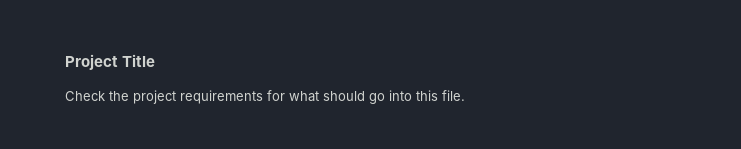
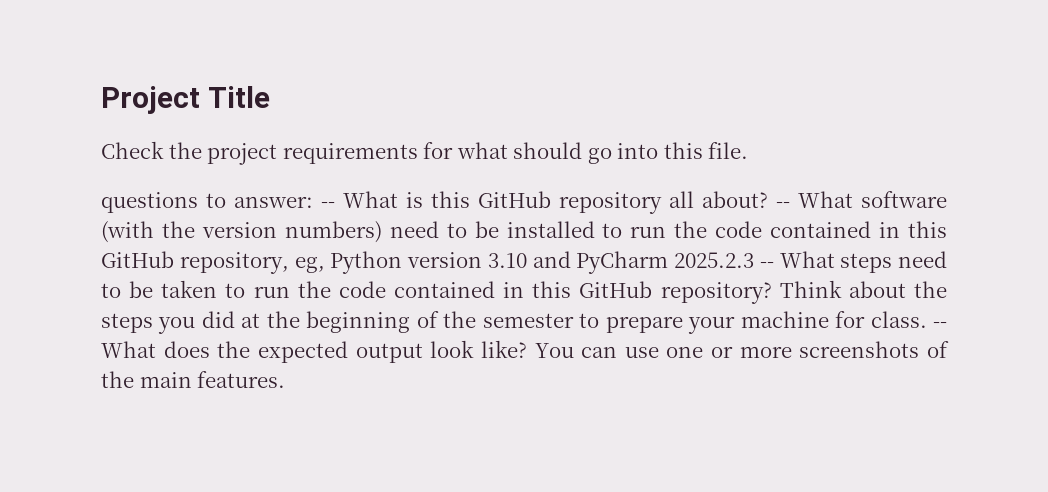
(465, 95) none -> [101,191,947,214] [101,221,948,243] [101,251,947,274] [101,280,947,304] [101,311,948,334] [101,340,949,363] [101,371,286,388] // questions to answer: -- What is this GitHub repository all about? -- What software (with the version numbers) need to be installed to run the code contained in this GitHub repository, eg, Python version 3.10 and PyCharm 2025.2.3 -- What steps need to be taken to run the code contained in this GitHub repository? Think about the steps you did at the beginning of the semester to prepare your machine for class. -- What does the expected output look like? You can use one or more screenshots of the main features.

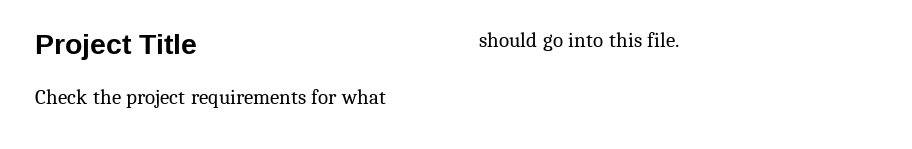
[101,191,947,214] [101,221,948,243] [101,251,947,274] [101,280,947,304] [101,311,948,334] [101,340,949,363] [101,371,286,388] // questions to answer: -- What is this GitHub repository all about? -- What software (with the version numbers) need to be installed to run the code contained in this GitHub repository, eg, Python version 3.10 and PyCharm 2025.2.3 -- What steps need to be taken to run the code contained in this GitHub repository? Think about the steps you did at the beginning of the semester to prepare your machine for class. -- What does the expected output look like? You can use one or more screenshots of the main features. -> (680, 39) none

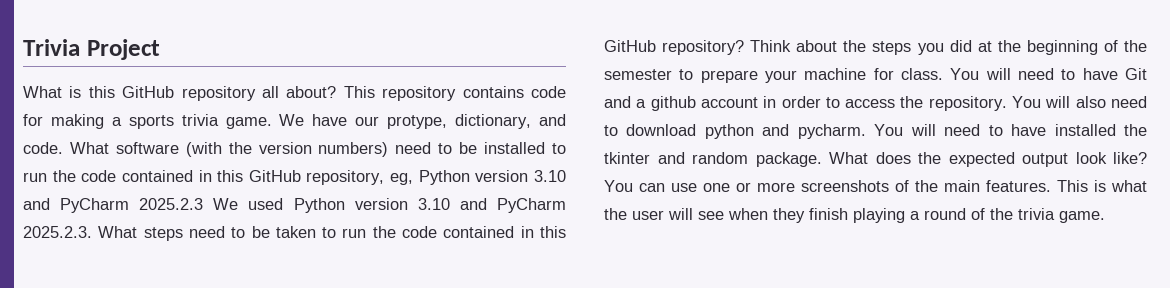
(35, 47) none -> [23,39,80,56] Trivia
[139,34,197,54] [35,89,386,108] [479,32,680,51] Title // Check the project requirements for what should go into this file. -> [23,86,566,101] [23,114,567,129] [23,142,567,157] [23,170,566,185] [23,198,566,213] [23,226,567,241] [604,40,1147,55] [604,68,1147,83] [604,96,1147,111] [604,124,1147,139] [604,152,1147,167] [604,180,1147,192] [604,208,1105,223] // What is this GitHub repository all about? This repository contains code for making a sports trivia game. We have our protype, dictionary, and code. What software (with the version numbers) need to be installed to run the code contained in this GitHub repository, eg, Python version 3.10 and PyCharm 2025.2.3 We used Python version 3.10 and PyCharm 2025.2.3. What steps need to be taken to run the code contained in this GitHub repository? Think about the steps you did at the beginning of the semester to prepare your machine for class. You will need to have Git and a github account in order to access the repository. You will also need to download python and pycharm. You will need to have installed the tkinter and random package. What does the expected output look like? You can use one or more screenshots of the main features. This is what the user will see when they finish playing a round of the trivia game.

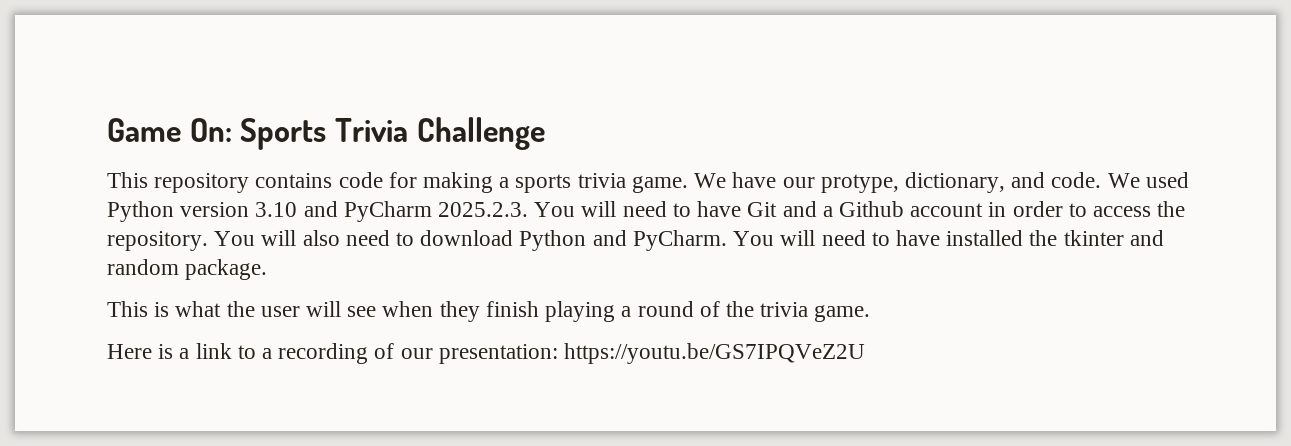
[23,39,160,60] [23,86,337,101] Trivia Project // What is this GitHub repository all about? -> [107,117,545,150] Game On: Sports Trivia Challenge //
[69,142,567,157] [23,170,566,185] [23,198,204,213] What software (with the version numbers) need to be installed to run the code contained in this GitHub repository, eg, Python version 3.10 and PyCharm 2025.2.3 -> (1102, 180) none
[98,226,567,241] [604,40,1147,55] [604,68,943,83] What steps need to be taken to run the code contained in this GitHub repository? Think about the steps you did at the beginning of the semester to prepare your machine for class. -> (529, 209) none
[650,96,696,111] github -> [838,201,904,217] Github
[704,124,866,139] python and pycharm. -> [519,230,727,251] Python and PyCharm.
[829,152,1147,167] [604,180,1051,192] What does the expected output look like? You can use one or more screenshots of the main features. -> (268, 269) //
(1105, 217) none -> [107,343,866,364] // Here is a link to a recording of our presentation: https://youtu.be/GS7IPQVeZ2U

